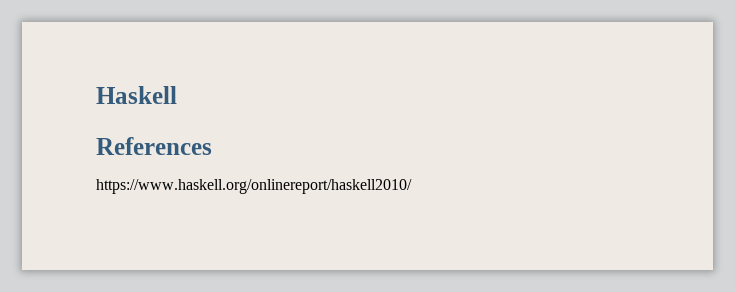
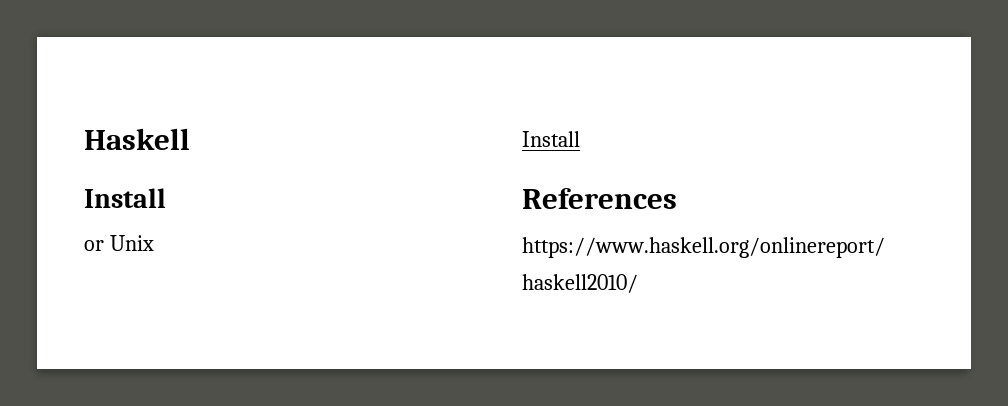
(177, 95) none -> [84,188,166,208] [84,235,154,251] [522,131,580,147] // Install // or Unix // Install

